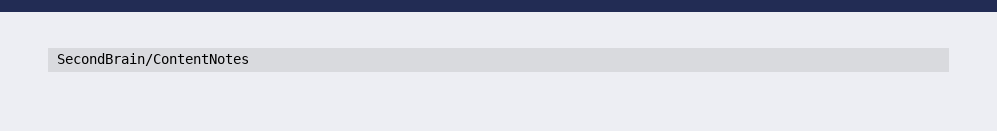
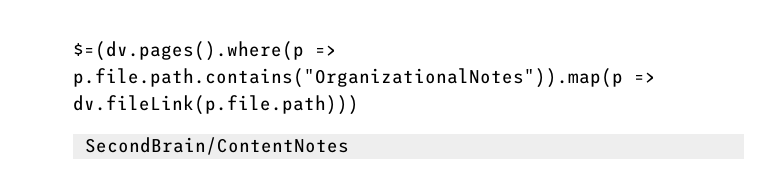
(57, 59) none -> [73,41,337,61] [73,68,656,88] [73,95,359,115] $=(dv.pages().where(p => p.file.path.contains("OrganizationalNotes")).map(p => dv.fileLink(p.file.path))) //

